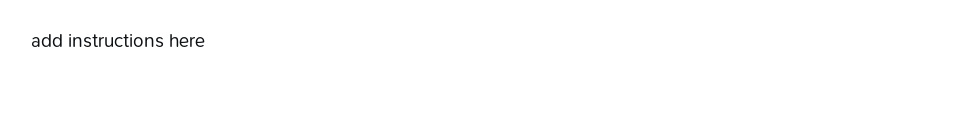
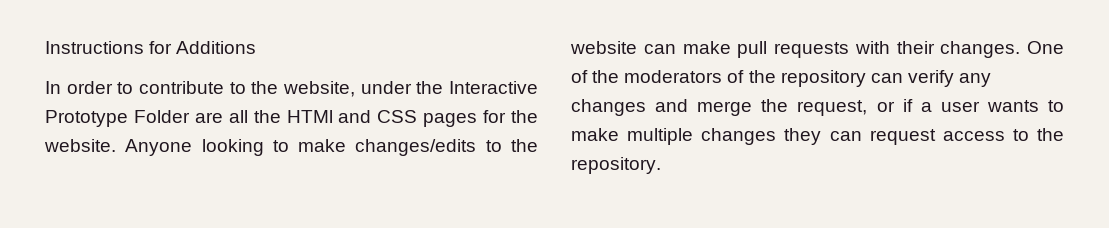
[31,34,206,48] add instructions here -> [45,41,257,54] [45,81,538,97] [45,110,538,127] [44,139,538,156] [570,41,1064,58] [571,70,992,87] [571,99,1064,116] [571,128,1064,145] [571,157,661,174] Instructions for Additions // In order to contribute to the website, under the Interactive Prototype Folder are all the HTMl and CSS pages for the website. Anyone looking to make changes/edits to the website can make pull requests with their changes. One of the moderators of the repository can verify any changes and merge the request, or if a user wants to make multiple changes they can request access to the repository.

